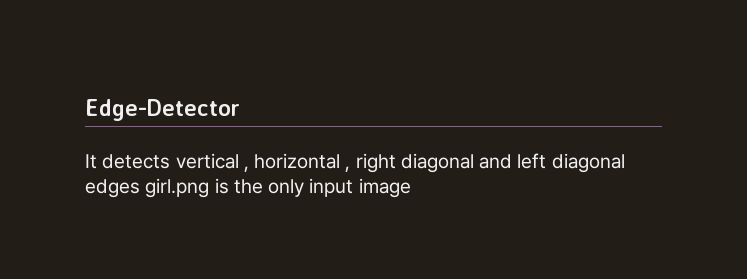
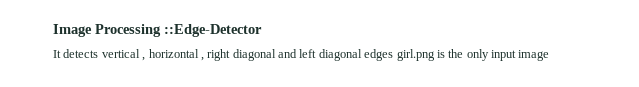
[85,99,240,121] Edge-Detector -> [53,24,262,37] Image Processing ::Edge-Detector

